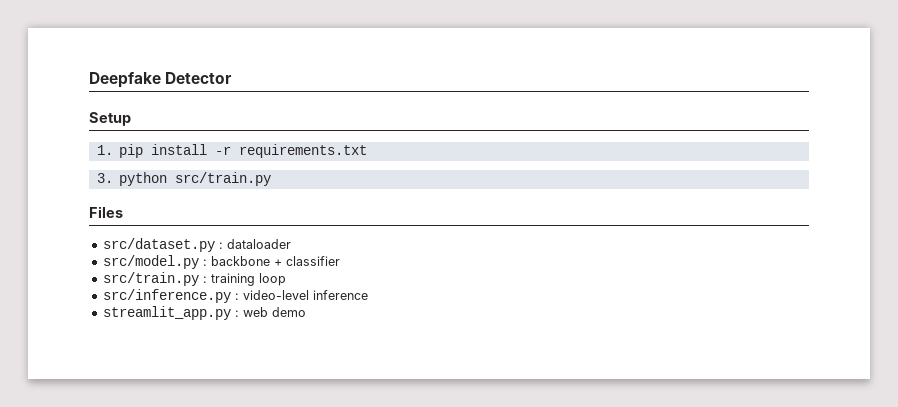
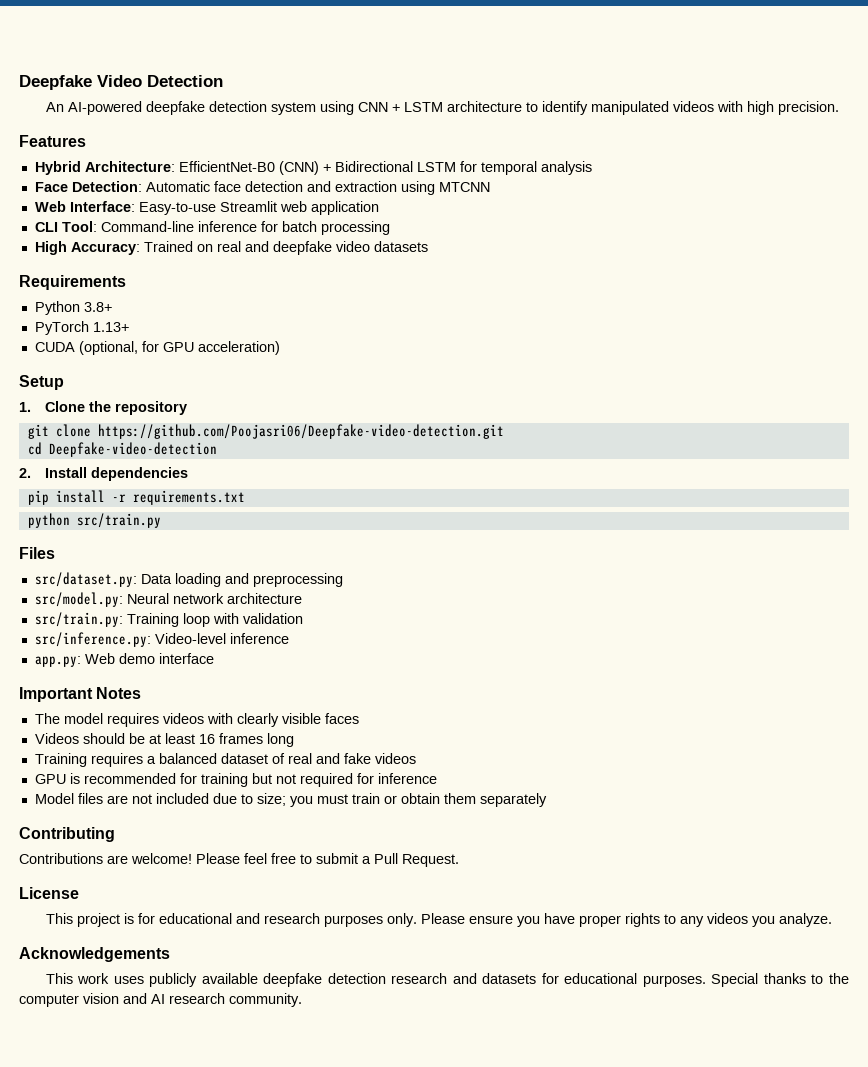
[165,72,233,84] [89,112,131,126] [96,145,113,155] Detector // Setup // 1. -> [97,75,223,87] [45,101,839,115] [19,135,86,147] [34,161,592,175] [34,181,490,195] [34,201,379,215] [34,221,390,235] [34,241,428,255] [19,275,126,290] [34,301,112,315] [34,321,129,335] [34,341,280,355] [19,375,64,390] [19,401,188,415] [27,424,504,439] [27,442,217,457] [19,467,189,481] Video Detection // An AI-powered deepfake detection system using CNN + LSTM architecture to identify manipulated videos with high precision. // Features // Hybrid Architecture: EfficientNet-B0 (CNN) + Bidirectional LSTM for temporal analysis // Face Detection: Automatic face detection and extraction using MTCNN // Web Interface: Easy-to-use Streamlit web application // CLI Tool: Command-line inference for batch processing // High Accuracy: Trained on real and deepfake video datasets // Requirements // Python 3.8+ // PyTorch 1.13+ // CUDA (optional, for GPU acceleration) // Setup // 1. Clone the repository // git clone https://github.com/Poojasri06/Deepfake-video-detection.git // cd Deepfake-video-detection // 2. Install dependencies //
[96,173,113,183] 3. -> (245, 497) none
[102,238,291,252] [102,255,340,269] [102,272,286,286] [102,289,368,303] [102,306,306,320] src/dataset.py : dataloader // src/model.py : backbone + classifier // src/train.py : training loop // src/inference.py : video-level inference // streamlit_app.py : web demo -> [34,572,343,587] [34,592,302,607] [34,612,303,627] [34,632,289,647] [34,653,214,667] [19,687,142,702] [34,713,359,727] [34,733,294,747] [34,753,416,767] [34,773,437,787] [34,793,547,807] [19,827,115,842] [19,853,459,867] [19,887,79,899] [45,913,832,927] [19,947,170,962] [45,973,850,987] [19,993,302,1007] src/dataset.py: Data loading and preprocessing // src/model.py: Neural network architecture // src/train.py: Training loop with validation // src/inference.py: Video-level inference // app.py: Web demo interface // Important Notes // The model requires videos with clearly visible faces // Videos should be at least 16 frames long // Training requires a balanced dataset of real and fake videos // GPU is recommended for training but not required for inference // Model files are not included due to size; you must train or obtain them separately // Contributing // Contributions are welcome! Please feel free to submit a Pull Request. // License // This project is for educational and research purposes only. Please ensure you have proper rights to any videos you analyze. // Acknowledgements // This work uses publicly available deepfake detection research and datasets for educational purposes. Special thanks to the computer vision and AI research community.

